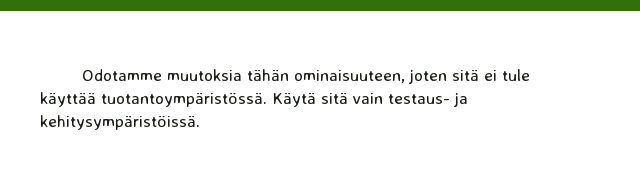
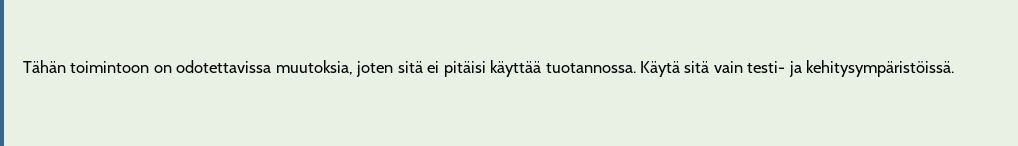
[81,69,530,84] [40,92,267,107] Odotamme muutoksia tähän ominaisuuteen, joten sitä ei tule käyttää tuotantoympäristössä. -> [23,60,636,77] Tähän toimintoon on odotettavissa muutoksia, joten sitä ei pitäisi käyttää tuotannossa.
[388,94,450,104] testaus- -> [747,61,786,73] testi-

